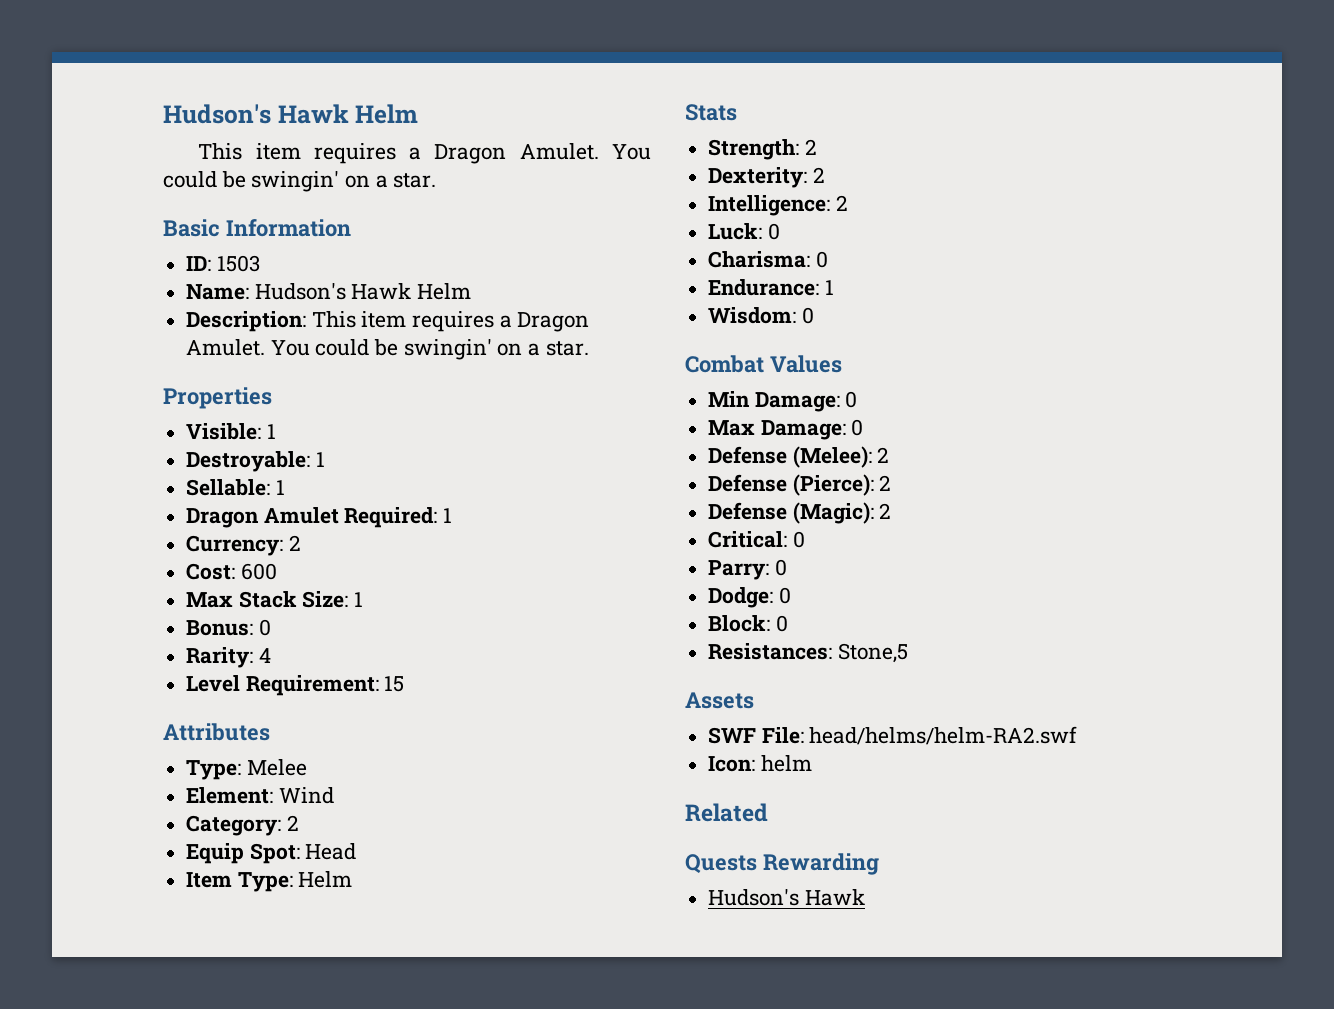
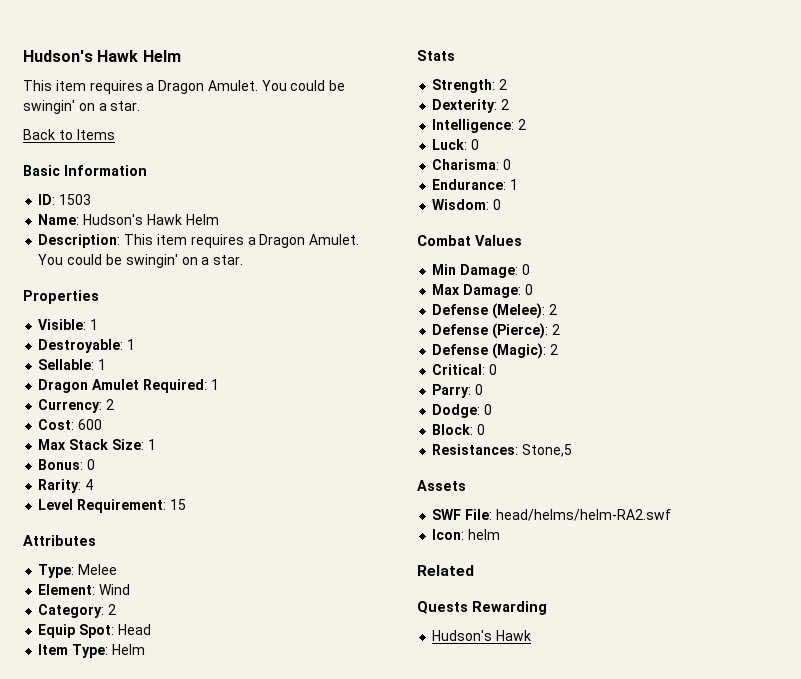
(437, 180) none -> [23,129,115,140] // Back to Items

